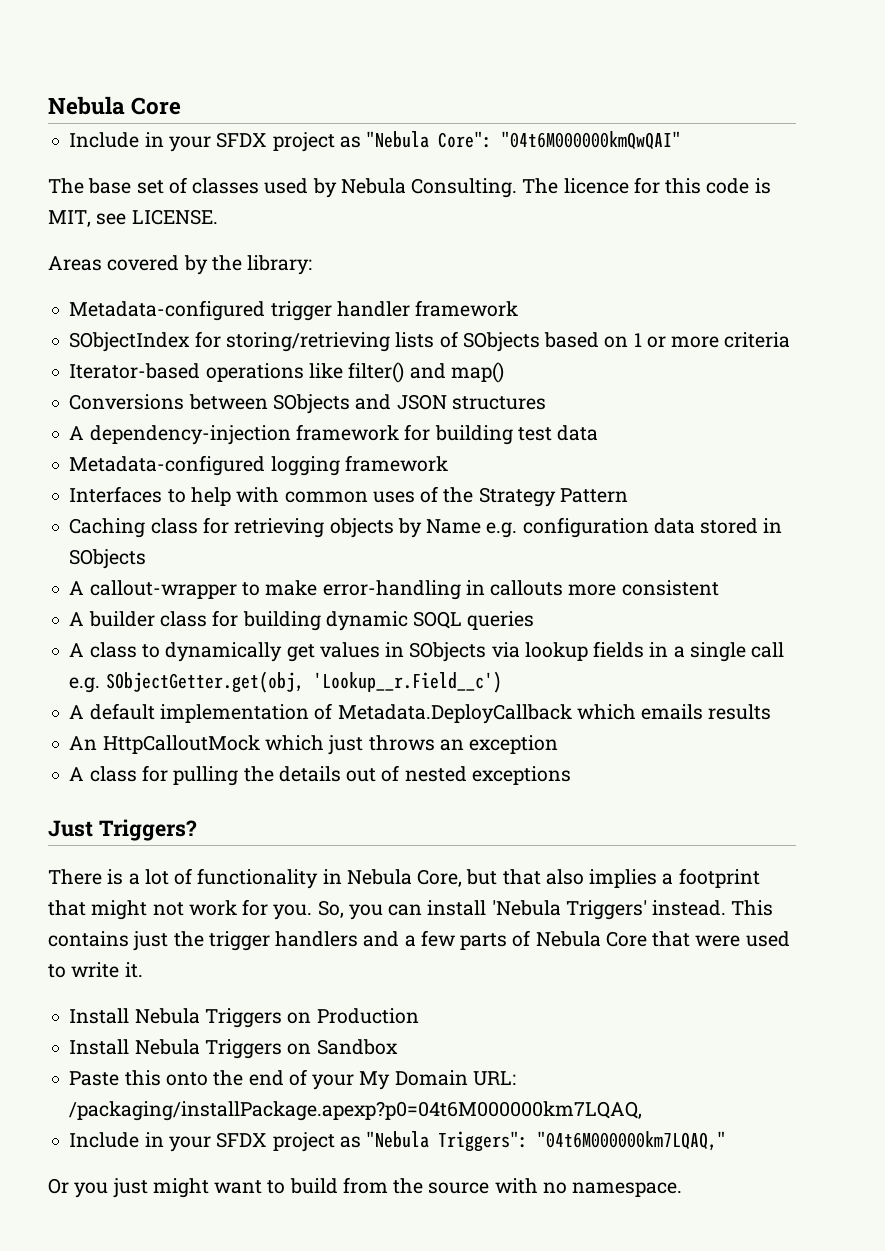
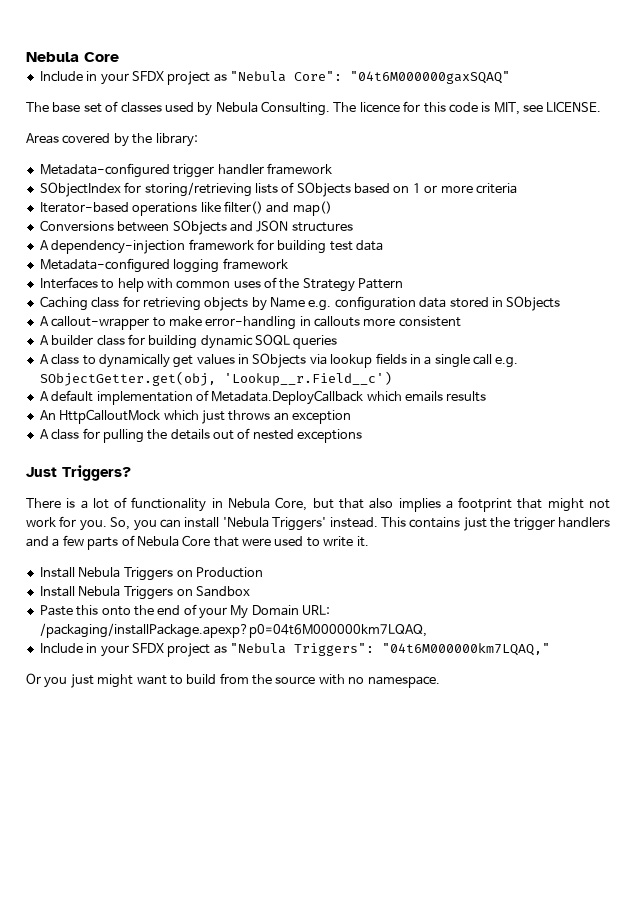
[501,131,682,150] "04t6M000000kmQwQAI" -> [350,71,510,84] "04t6M000000gaxSQAQ"

